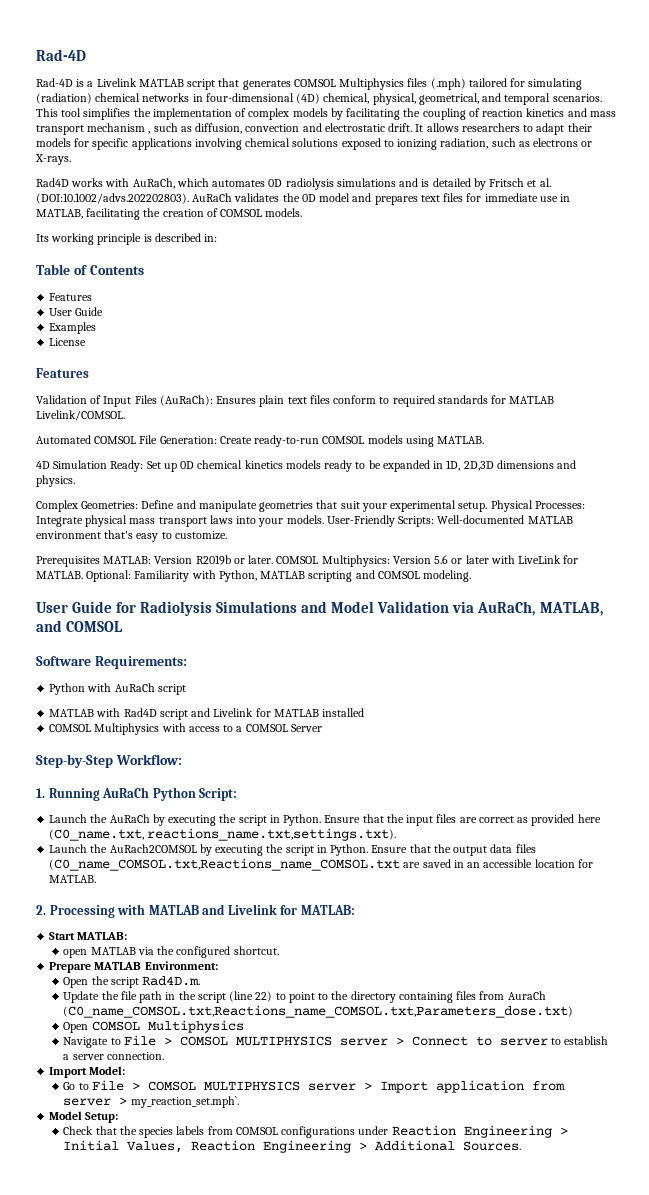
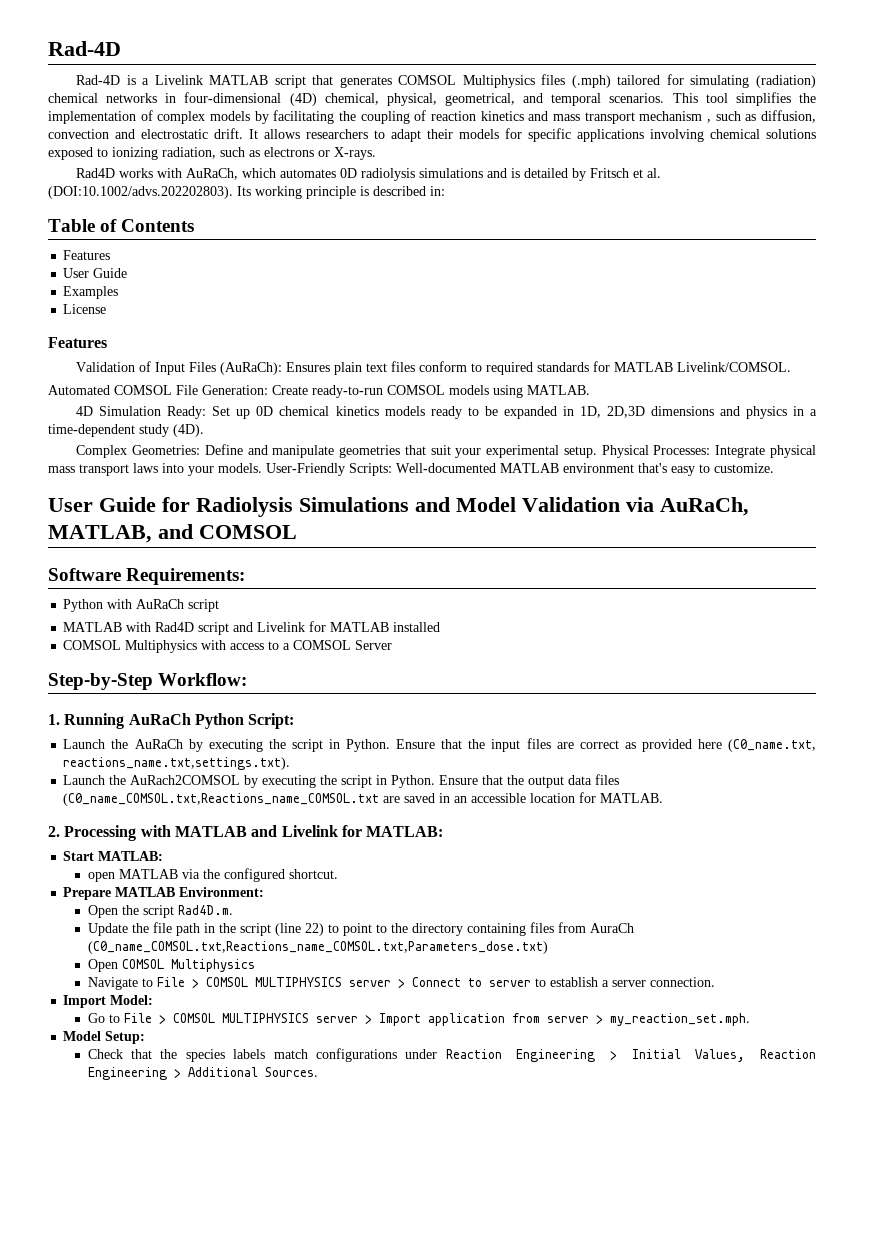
[192,193,571,205] [36,208,303,220] AuRaCh validates the 0D model and prepares text files for immediate use in MATLAB, facilitating the creation of COMSOL models. // -> (233, 192) none
[36,475,75,487] physics. -> [745,406,818,419] [48,424,204,437] physics in a time-dependent study (4D).
[36,555,579,567] [36,570,472,582] // Prerequisites MATLAB: Version R2019b or later. COMSOL Multiphysics: Version 5.6 or later with LiveLink for MATLAB. Optional: Familiarity with Python, MATLAB scripting and COMSOL modeling. -> (774, 468) none
[130,1096,239,1108] my_reaction_set.mph`. -> [609,1013,750,1026] my_reaction_set.mph.
[207,1126,278,1135] from COMSOL -> [273,1049,308,1059] match

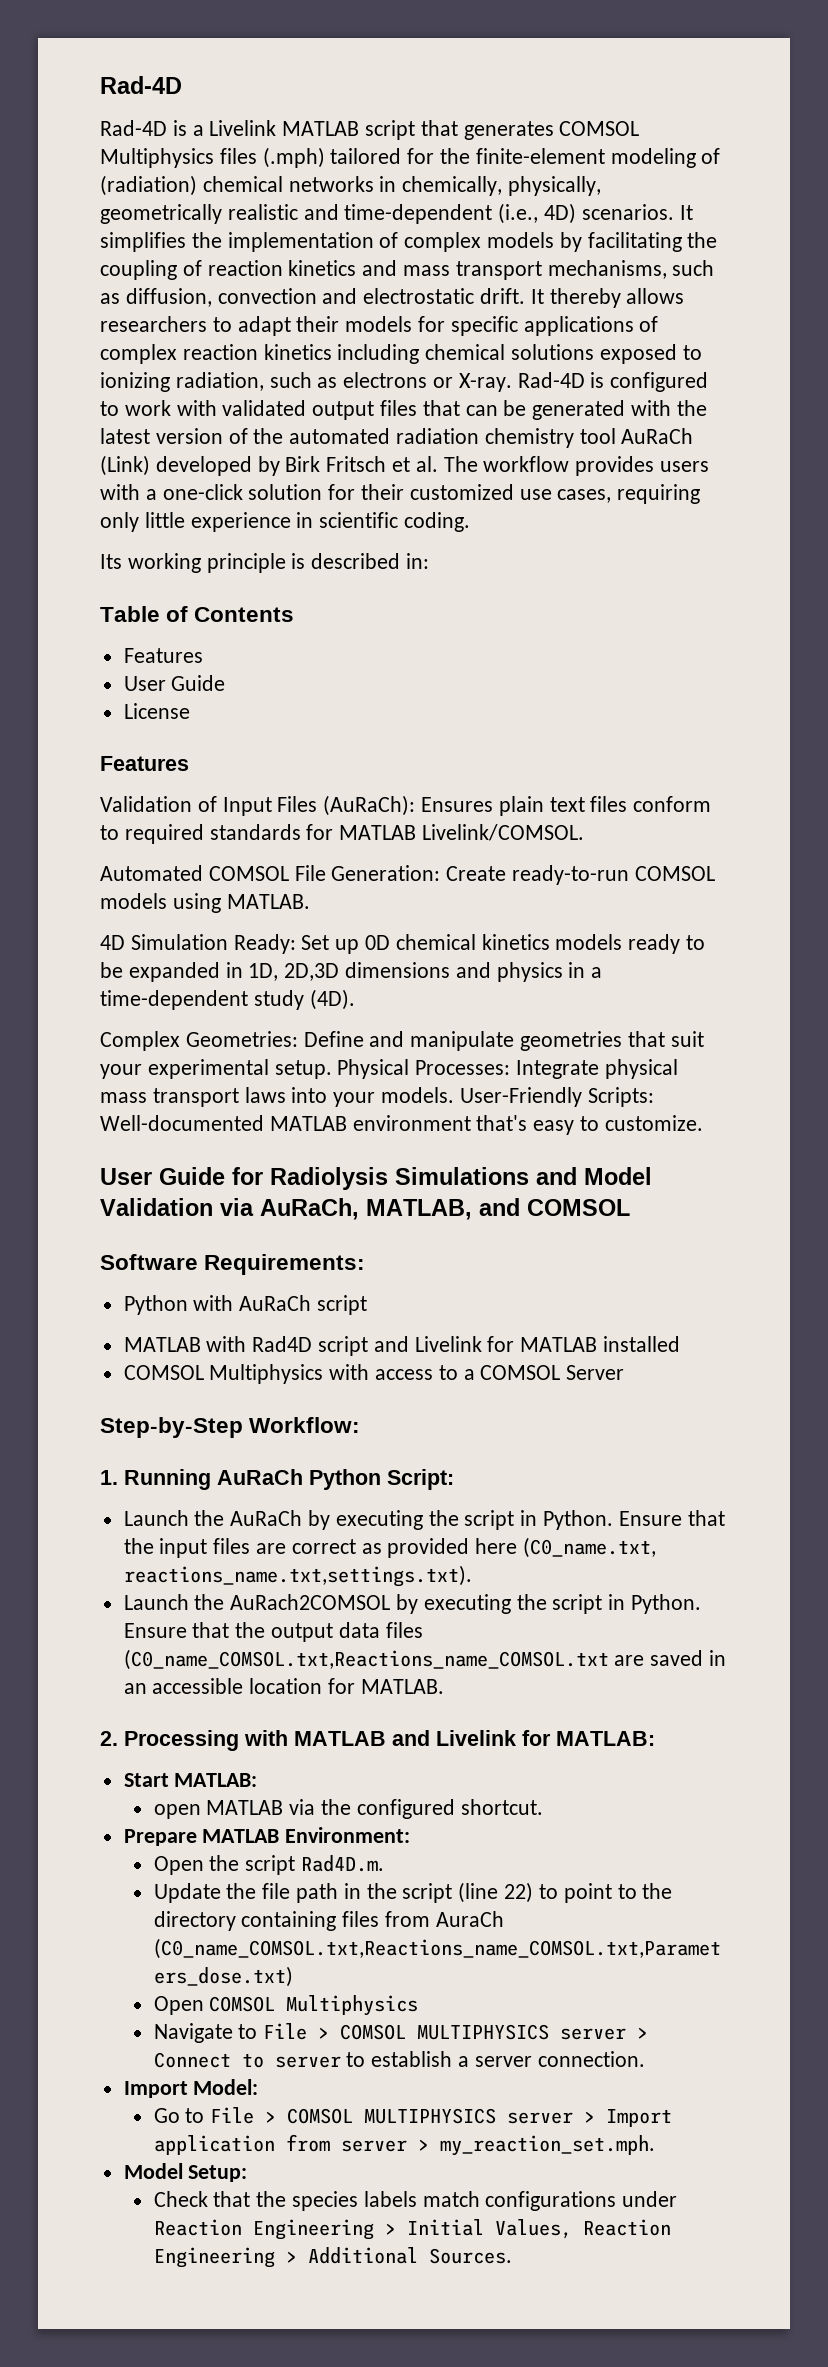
[690,75,817,88] [48,92,728,106] simulating (radiation) chemical networks in four-dimensional (4D) chemical, physical, geometrical, and temporal scenarios. This tool -> [440,148,721,168] [100,175,602,196] [100,203,693,224] the finite-element modeling of (radiation) chemical networks in chemically, physically, geometrically realistic and time-dependent (i.e., 4D) scenarios. It
[639,111,711,123] mechanism , -> [547,260,667,279] mechanisms,
(258, 134) none -> [549,288,621,308] thereby
[650,129,704,142] involving -> [639,316,659,332] [100,344,420,364] of complex reaction kinetics including
[334,147,376,160] [76,168,662,181] [48,186,233,199] X-rays. // Rad4D works with AuRaCh, which automates 0D radiolysis simulations and is detailed by Fritsch et al. (DOI:10.1002/advs.202202803). -> [458,372,709,392] [100,400,707,420] [100,428,694,448] [100,455,710,476] [100,484,701,504] [100,512,471,532] X-ray. Rad-4D is configured to work with validated output files that can be generated with the latest version of the automated radiation chemistry tool AuRaCh (Link) developed by Birk Fritsch et al. The workflow provides users with a one-click solution for their customized use cases, requiring only little experience in scientific coding. //
[63,286,119,299] // Examples -> (226, 683) none

